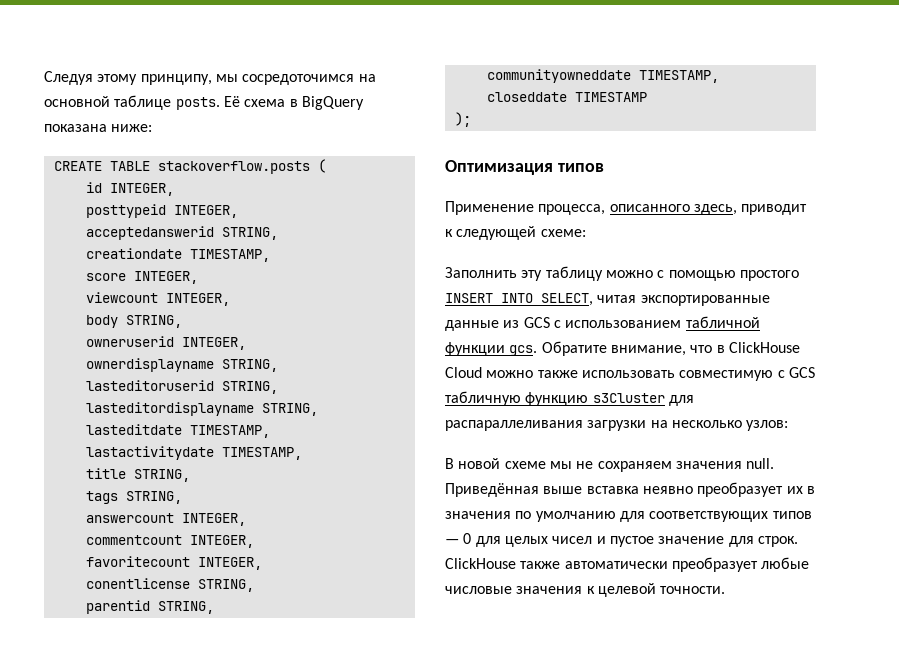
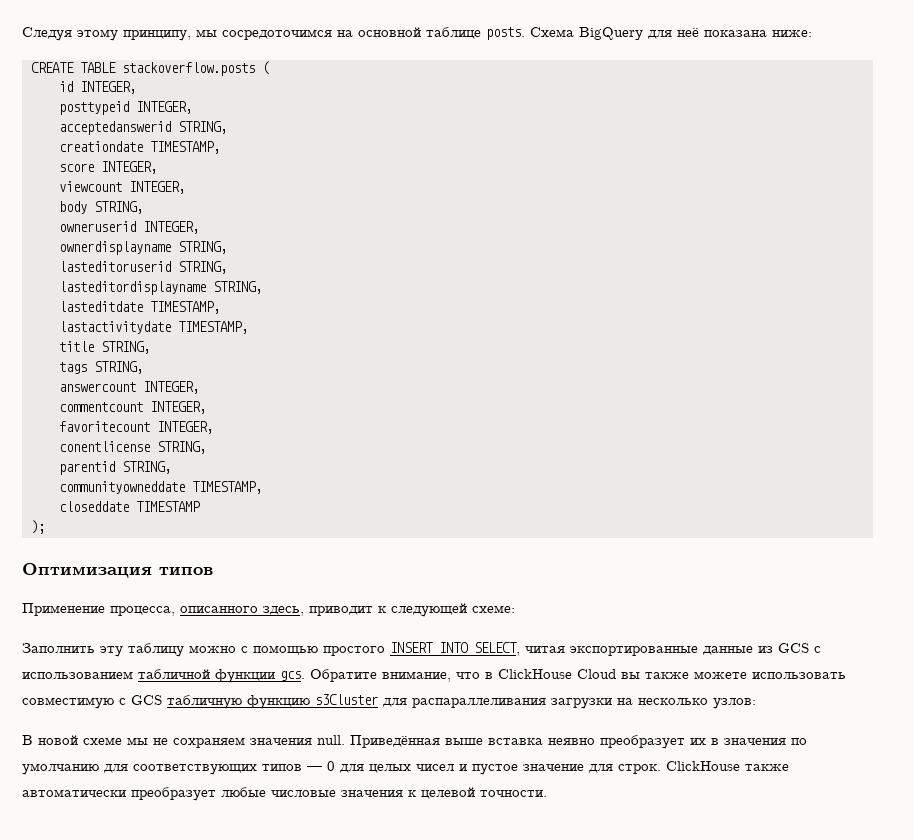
[223,96,364,110] Её схема в BigQuery -> [530,27,699,40] Схема BigQuery для неё
[486,370,578,378] можно также -> [621,671,747,679] вы также можете

